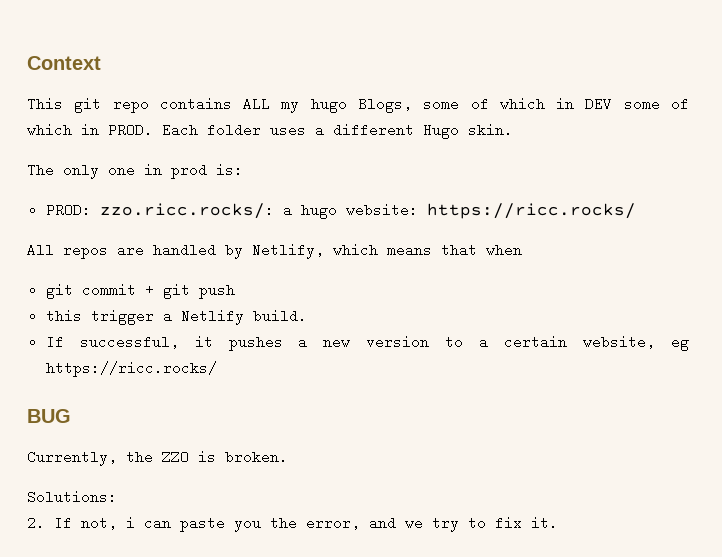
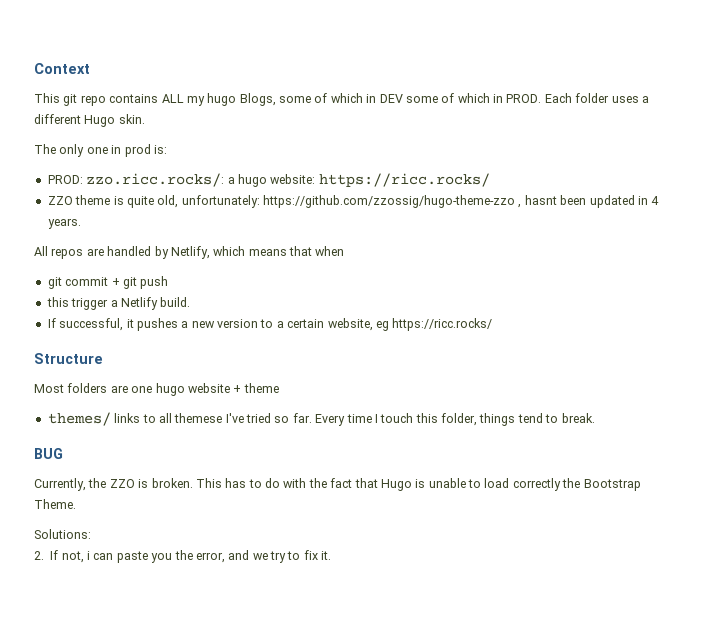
(636, 211) none -> [47,195,660,208] [47,218,81,229] // ZZO theme is quite old, unfortunately: https://github.com/zzossig/hugo-theme-zzo , hasnt been updated in 4 years.
(217, 369) none -> [34,353,103,364] [34,383,279,396] [47,412,595,426] // Structure // Most folders are one hugo website + theme // themes/ links to all themese I've tried so far. Every time I touch this folder, things tend to break.
(288, 457) none -> [195,478,641,491] [34,499,76,509] This has to do with the fact that Hugo is unable to load correctly the Bootstrap Theme.

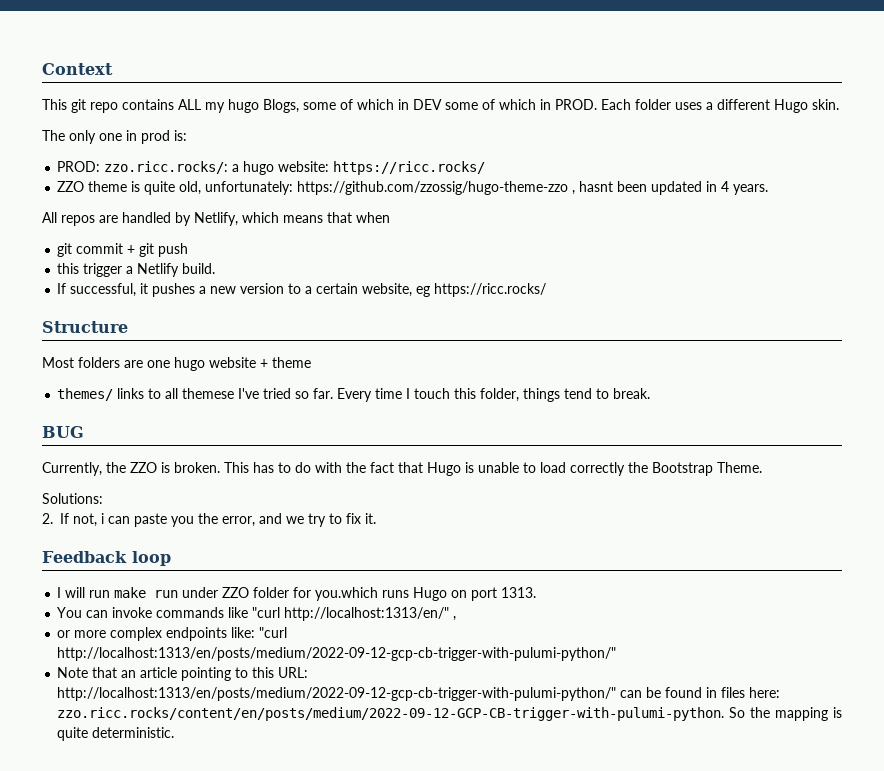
(332, 555) none -> [42,551,171,566] [57,587,537,601] [57,607,457,621] [57,627,288,641] [57,647,617,661] [57,667,309,681] [57,687,781,701] [57,707,842,721] [57,727,175,741] // Feedback loop // I will run make run under ZZO folder for you.which runs Hugo on port 1313. // You can invoke commands like "curl http://localhost:1313/en/" , // or more complex endpoints like: "curl http://localhost:1313/en/posts/medium/2022-09-12-gcp-cb-trigger-with-pulumi-python/" // Note that an article pointing to this URL: http://localhost:1313/en/posts/medium/2022-09-12-gcp-cb-trigger-with-pulumi-python/" can be found in files here: zzo.ricc.rocks/content/en/posts/medium/2022-09-12-GCP-CB-trigger-with-pulumi-python. So the mapping is quite deterministic.

